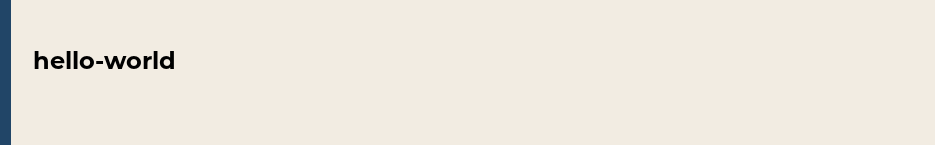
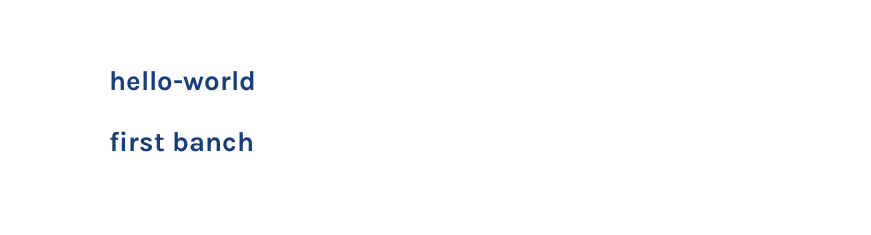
(176, 60) none -> [109,131,255,152] // first banch

